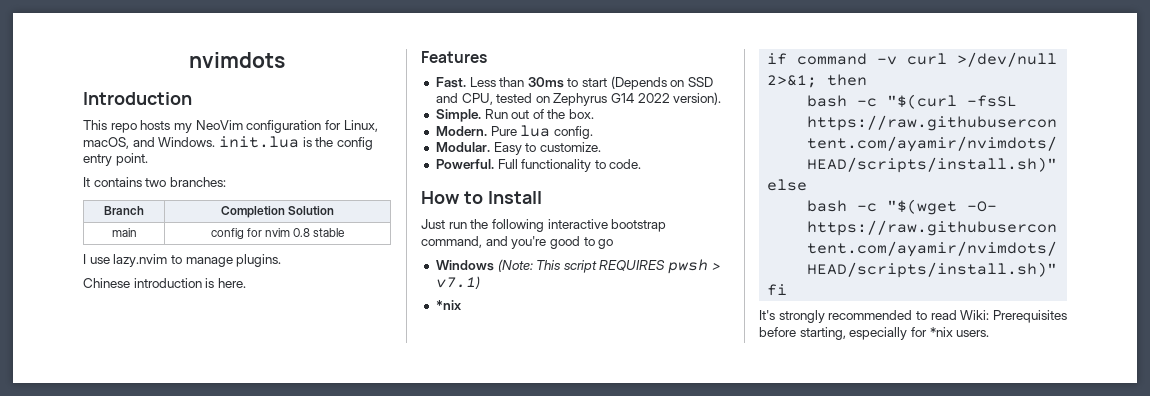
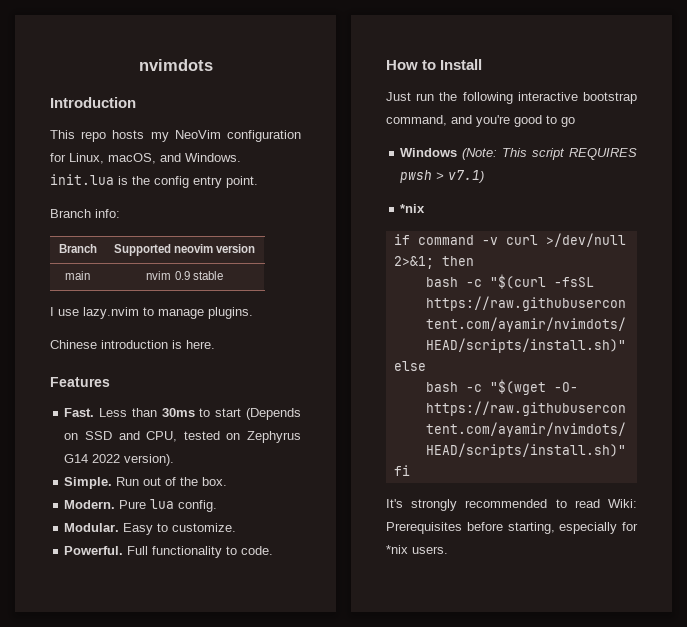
[83,177,226,187] [104,206,144,215] [220,206,335,218] [111,228,137,237] [210,228,311,239] It contains two branches: // Branch | Completion Solution // main | config for nvim 0.8 -> [50,209,120,218] [58,244,97,253] [113,244,256,256] [65,271,90,280] [146,271,190,280] Branch info: // Branch | Supported neovim version // main | nvim 0.9

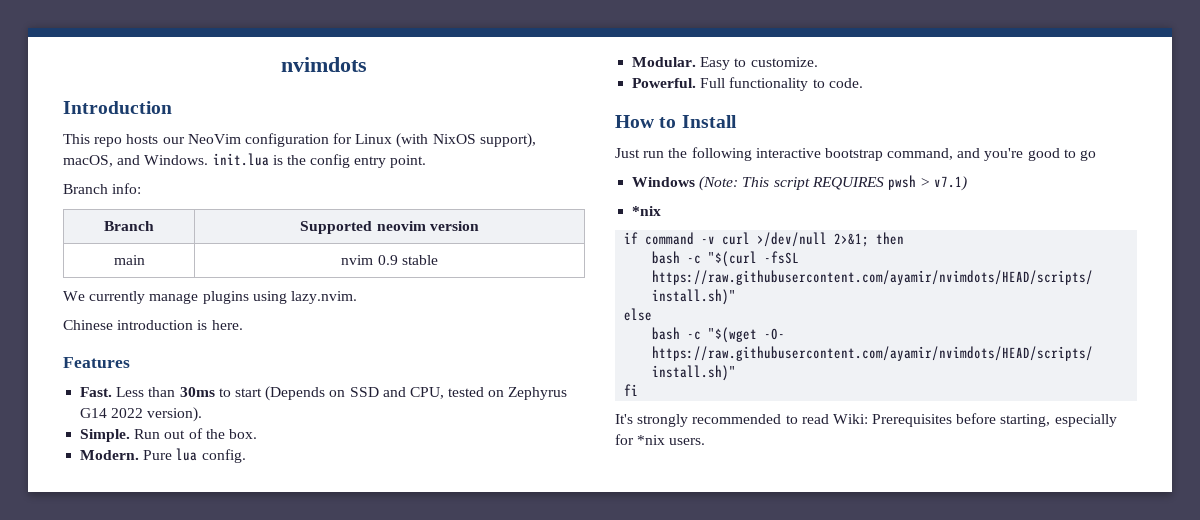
[150,132,169,142] my -> [162,137,185,144] our
[69,153,104,164] Linux, -> [355,133,536,148] Linux (with NixOS support),
[50,307,253,319] I use lazy.nvim to manage plugins. -> [63,291,357,304] We currently manage plugins using lazy.nvim.

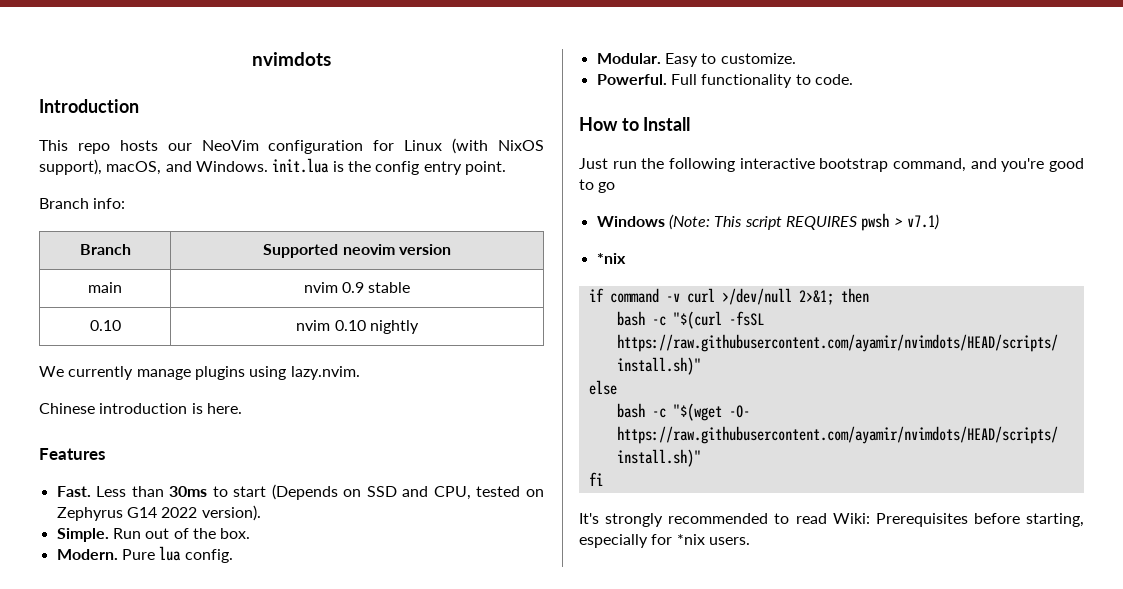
(438, 260) none -> [89,320,121,331] [296,320,419,334] // 0.10 | nvim 0.10 nightly

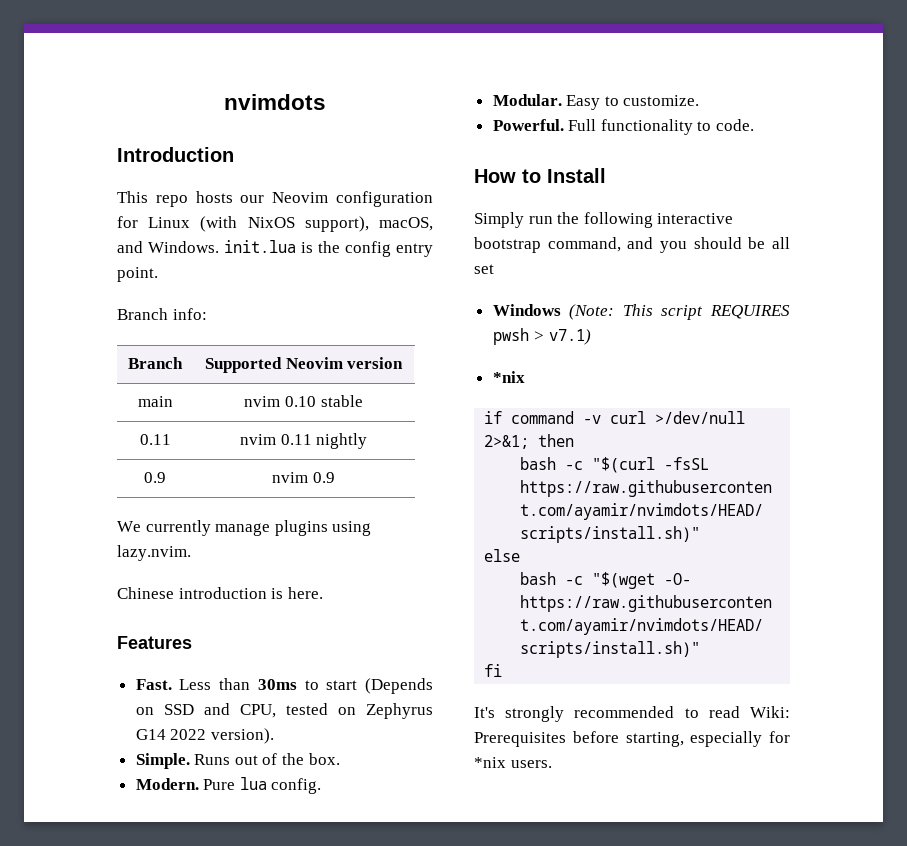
[201,140,259,151] NeoVim -> [272,192,329,203] Neovim
[342,244,395,255] neovim -> [285,357,343,369] Neovim
[341,282,364,293] 0.9 -> [285,396,316,407] 0.10
[89,320,121,331] [296,320,366,331] 0.10 | nvim 0.10 -> [139,434,171,445] [239,434,312,445] 0.11 | nvim 0.11
(419, 327) none -> [144,472,166,483] [272,472,335,483] // 0.9 | nvim 0.9
[112,528,141,539] Run -> [194,754,231,765] Runs
[579,158,608,169] Just -> [474,212,524,228] Simply
[1001,158,1084,172] [579,179,616,193] you're good to go -> [660,237,790,253] [474,264,494,274] you should be all set

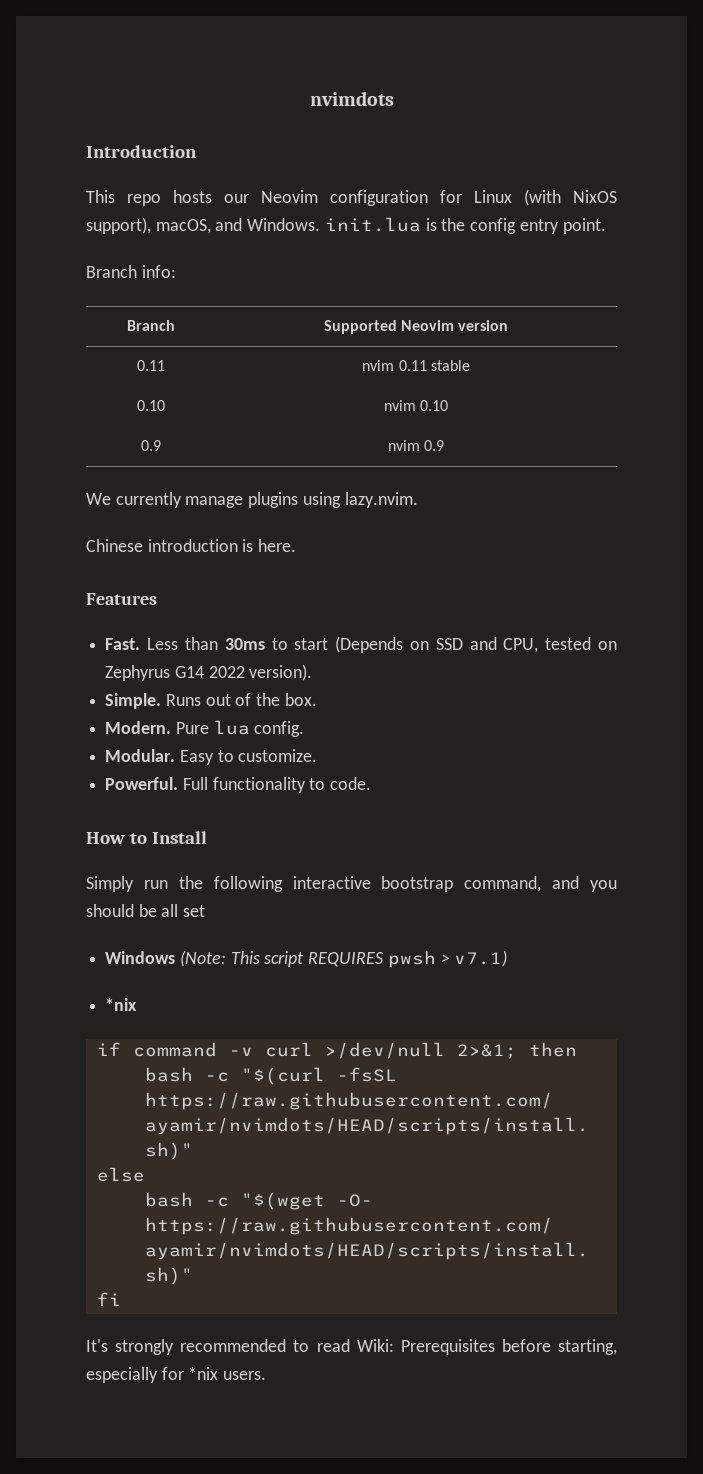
[137,396,173,407] [244,395,363,407] // main | nvim 0.10 stable -> (509, 325) none
[316,433,368,449] nightly -> [430,360,470,371] [137,400,165,411] [383,400,449,411] stable // 0.10 | nvim 0.10

